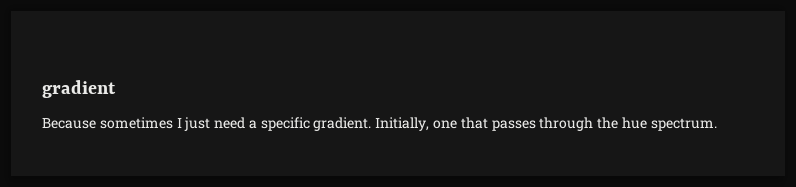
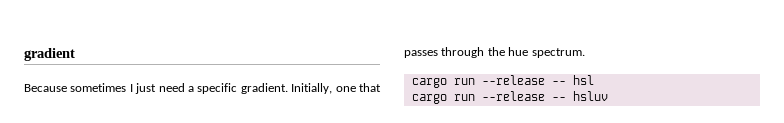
(717, 124) none -> [411,75,594,88] [411,91,608,104] // cargo run --release -- hsl // cargo run --release -- hsluv

